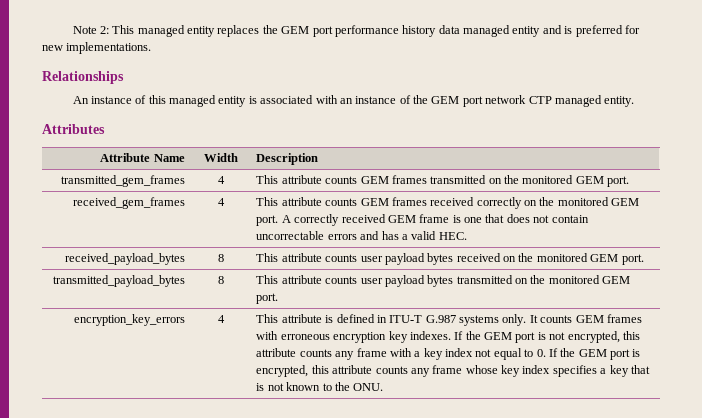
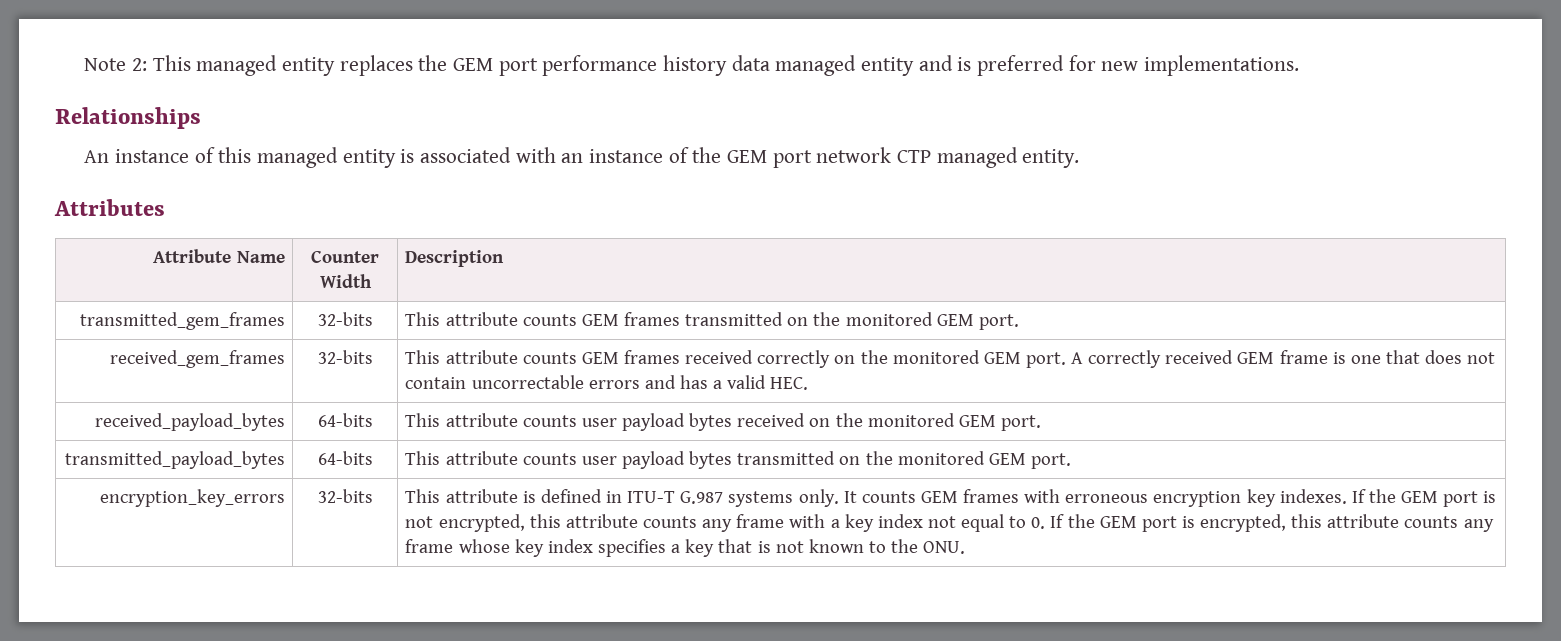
(185, 158) none -> [311,250,379,263] Counter
[217,176,225,184] 4 -> [317,312,373,326] 32-bits
[217,198,225,206] 4 -> [317,350,373,364] 32-bits
[217,254,224,262] 8 -> [317,413,373,427] 64-bits
[217,276,224,284] 8 -> [317,451,373,465] 64-bits
[217,315,225,323] 4 -> [317,489,373,503] 32-bits

